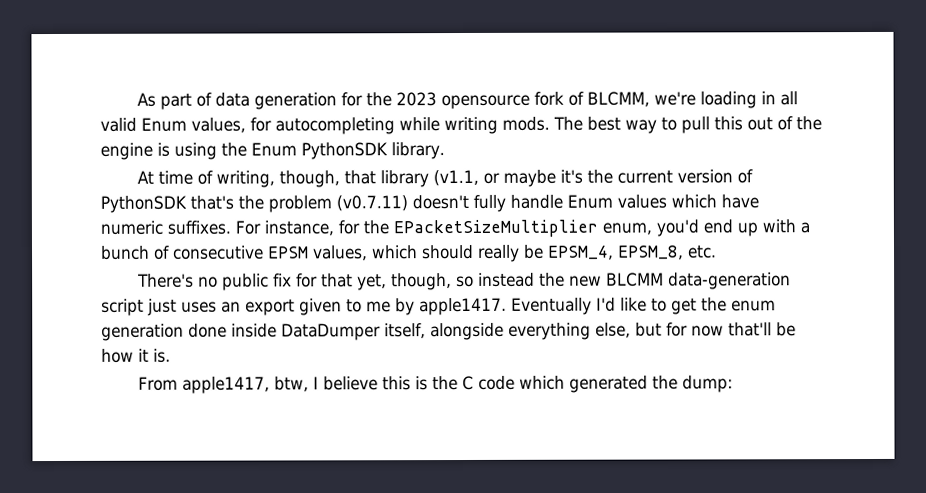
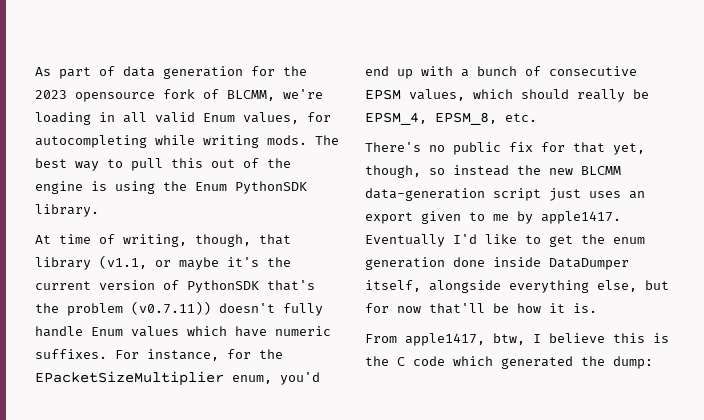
[336,195,408,212] (v0.7.11) -> [131,301,211,315] (v0.7.11))

